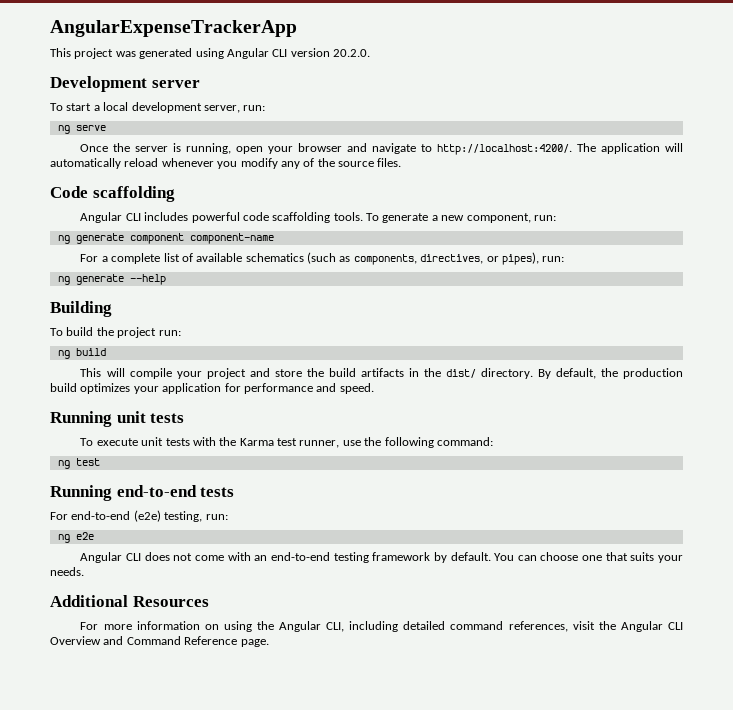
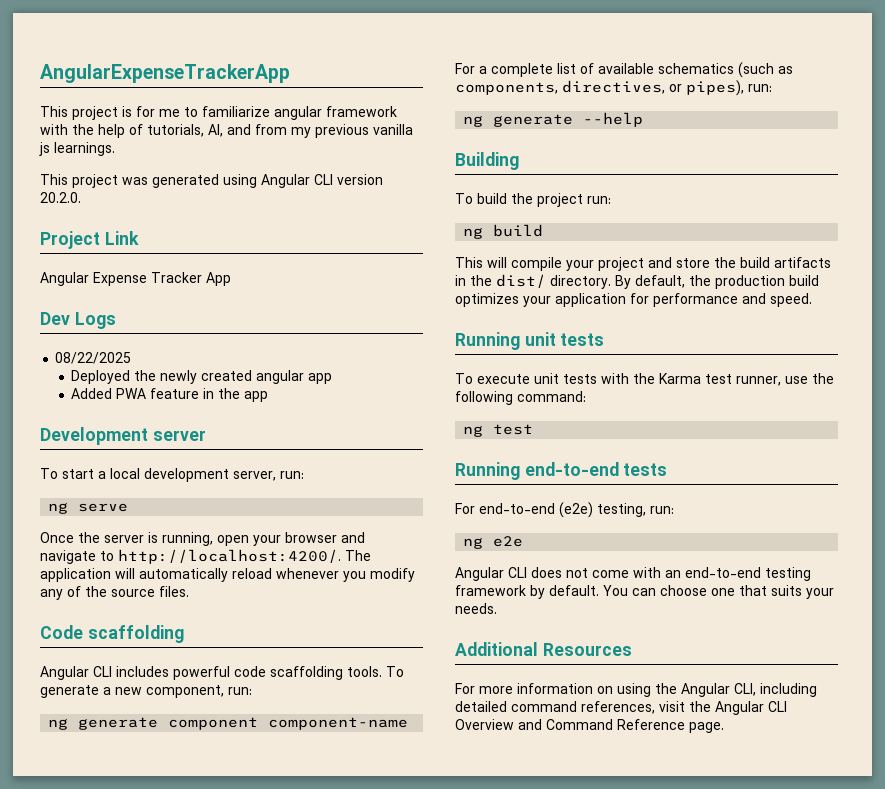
(297, 28) none -> [40,106,397,120] [40,124,413,138] [39,142,115,156] // This project is for me to familiarize angular framework with the help of tutorials, AI, and from my previous vanilla js learnings.
(370, 53) none -> [40,231,139,249] [40,272,231,286] [40,312,116,329] [55,352,132,364] [71,370,333,384] [71,388,269,402] // Project Link // Angular Expense Tracker App // Dev Logs // 08/22/2025 // Deployed the newly created angular app // Added PWA feature in the app

